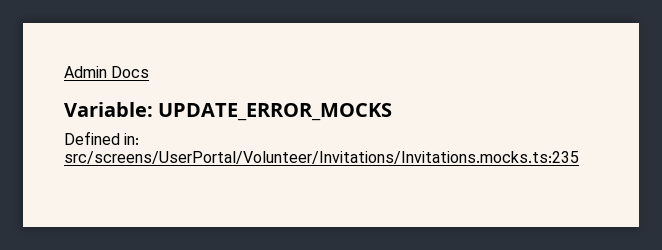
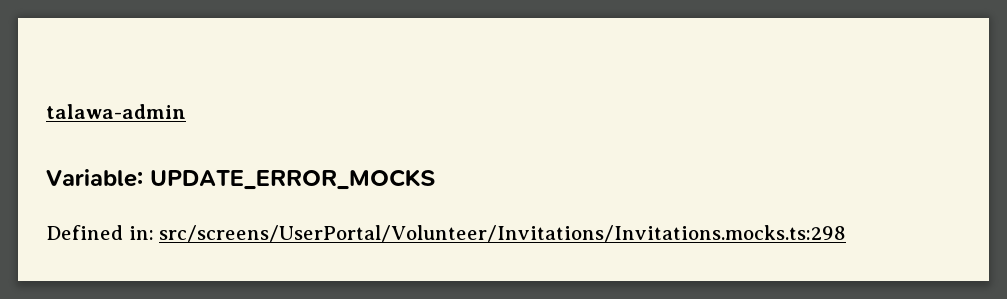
[64,66,150,78] Admin Docs -> [46,104,186,119] talawa-admin
[64,151,579,164] src/screens/UserPortal/Volunteer/Invitations/Invitations.mocks.ts:235 -> [159,225,847,242] src/screens/UserPortal/Volunteer/Invitations/Invitations.mocks.ts:298

